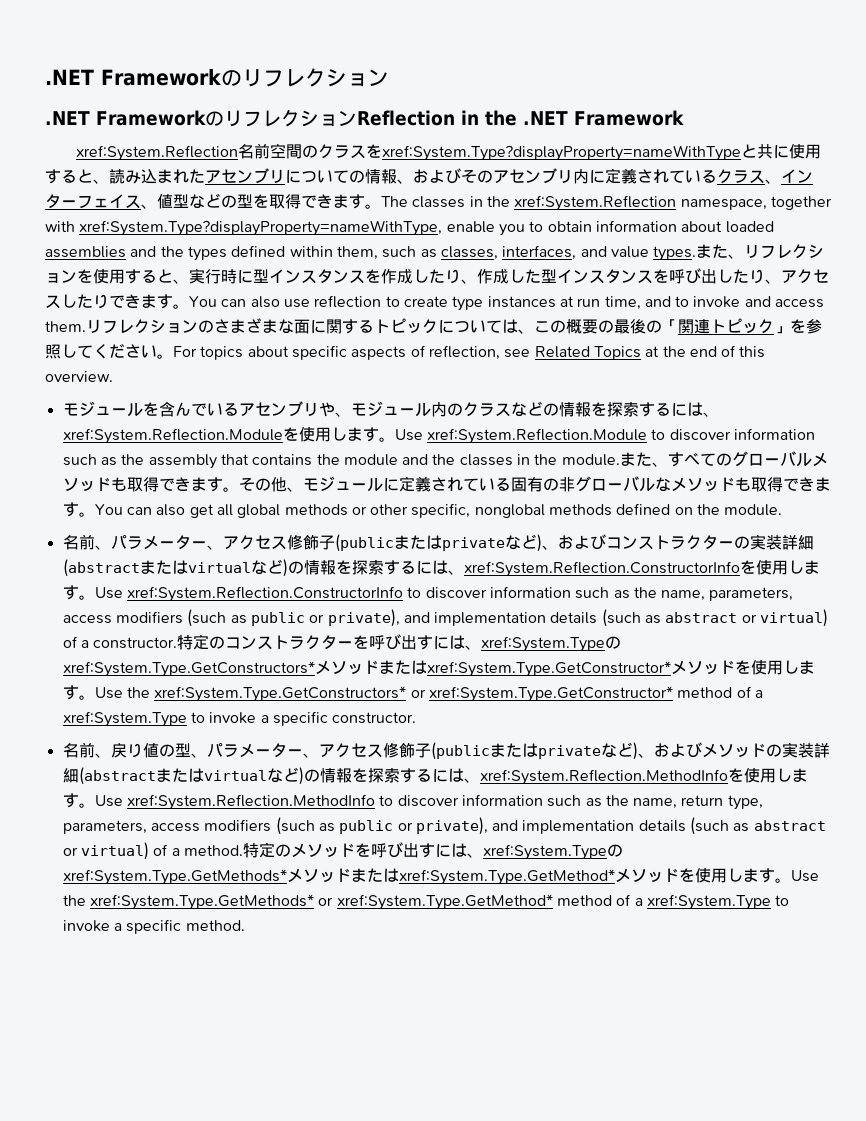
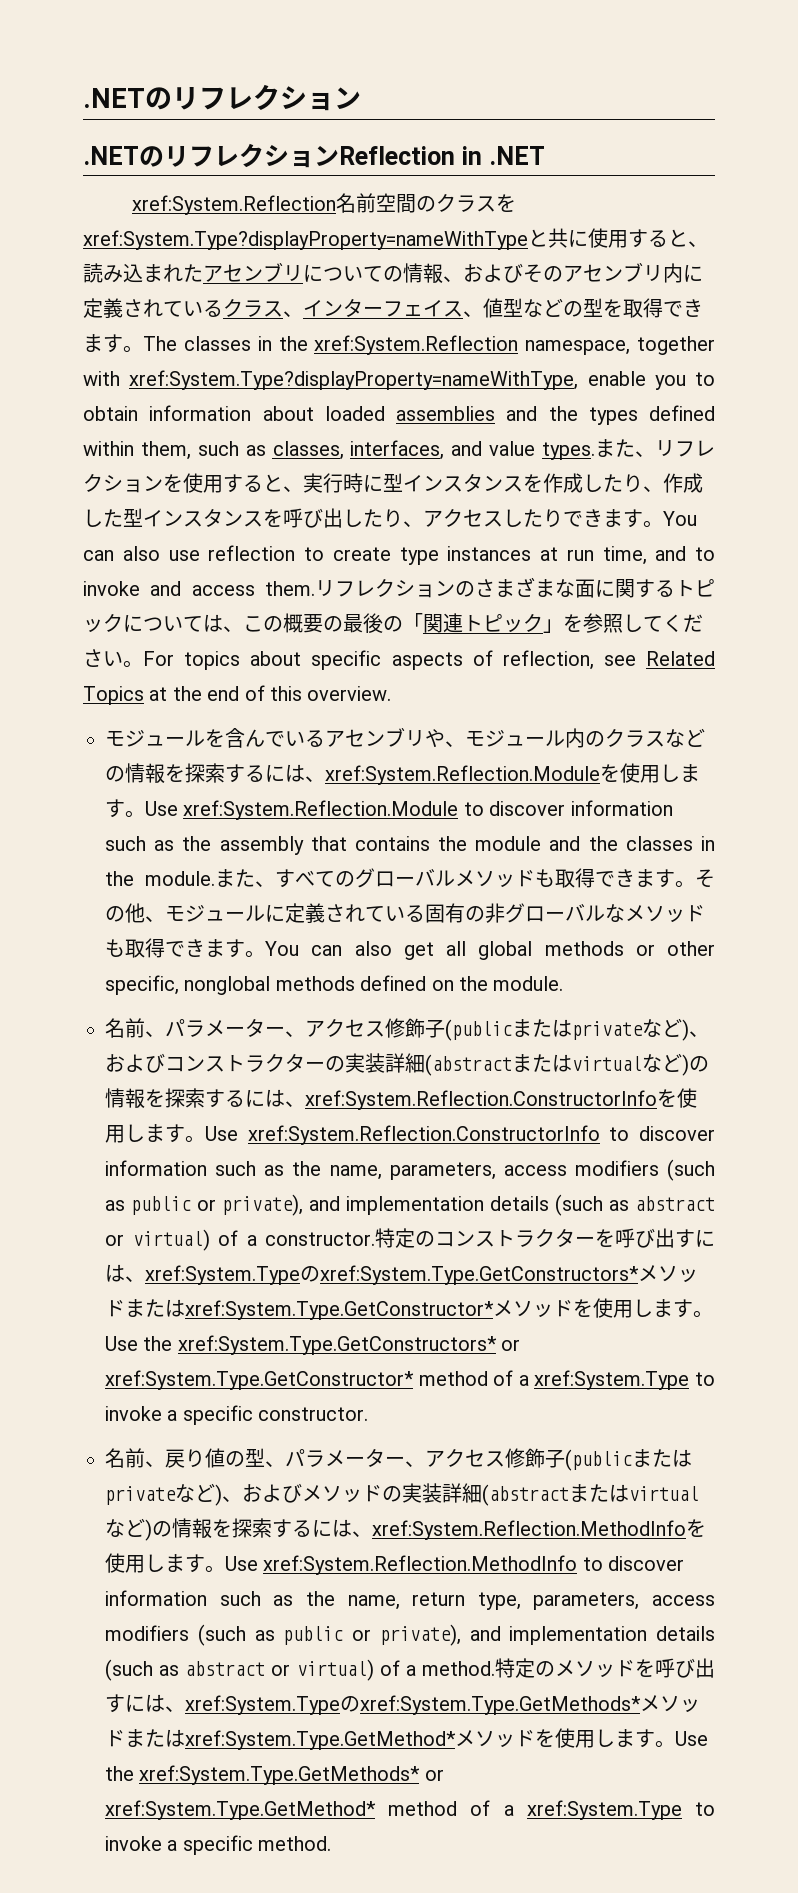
[45,69,221,86] .NET Framework -> [83,88,145,108] .NET
[96,110,206,126] Framework -> (139, 155) none
[484,110,684,126] the .NET Framework -> [488,146,545,165] .NET

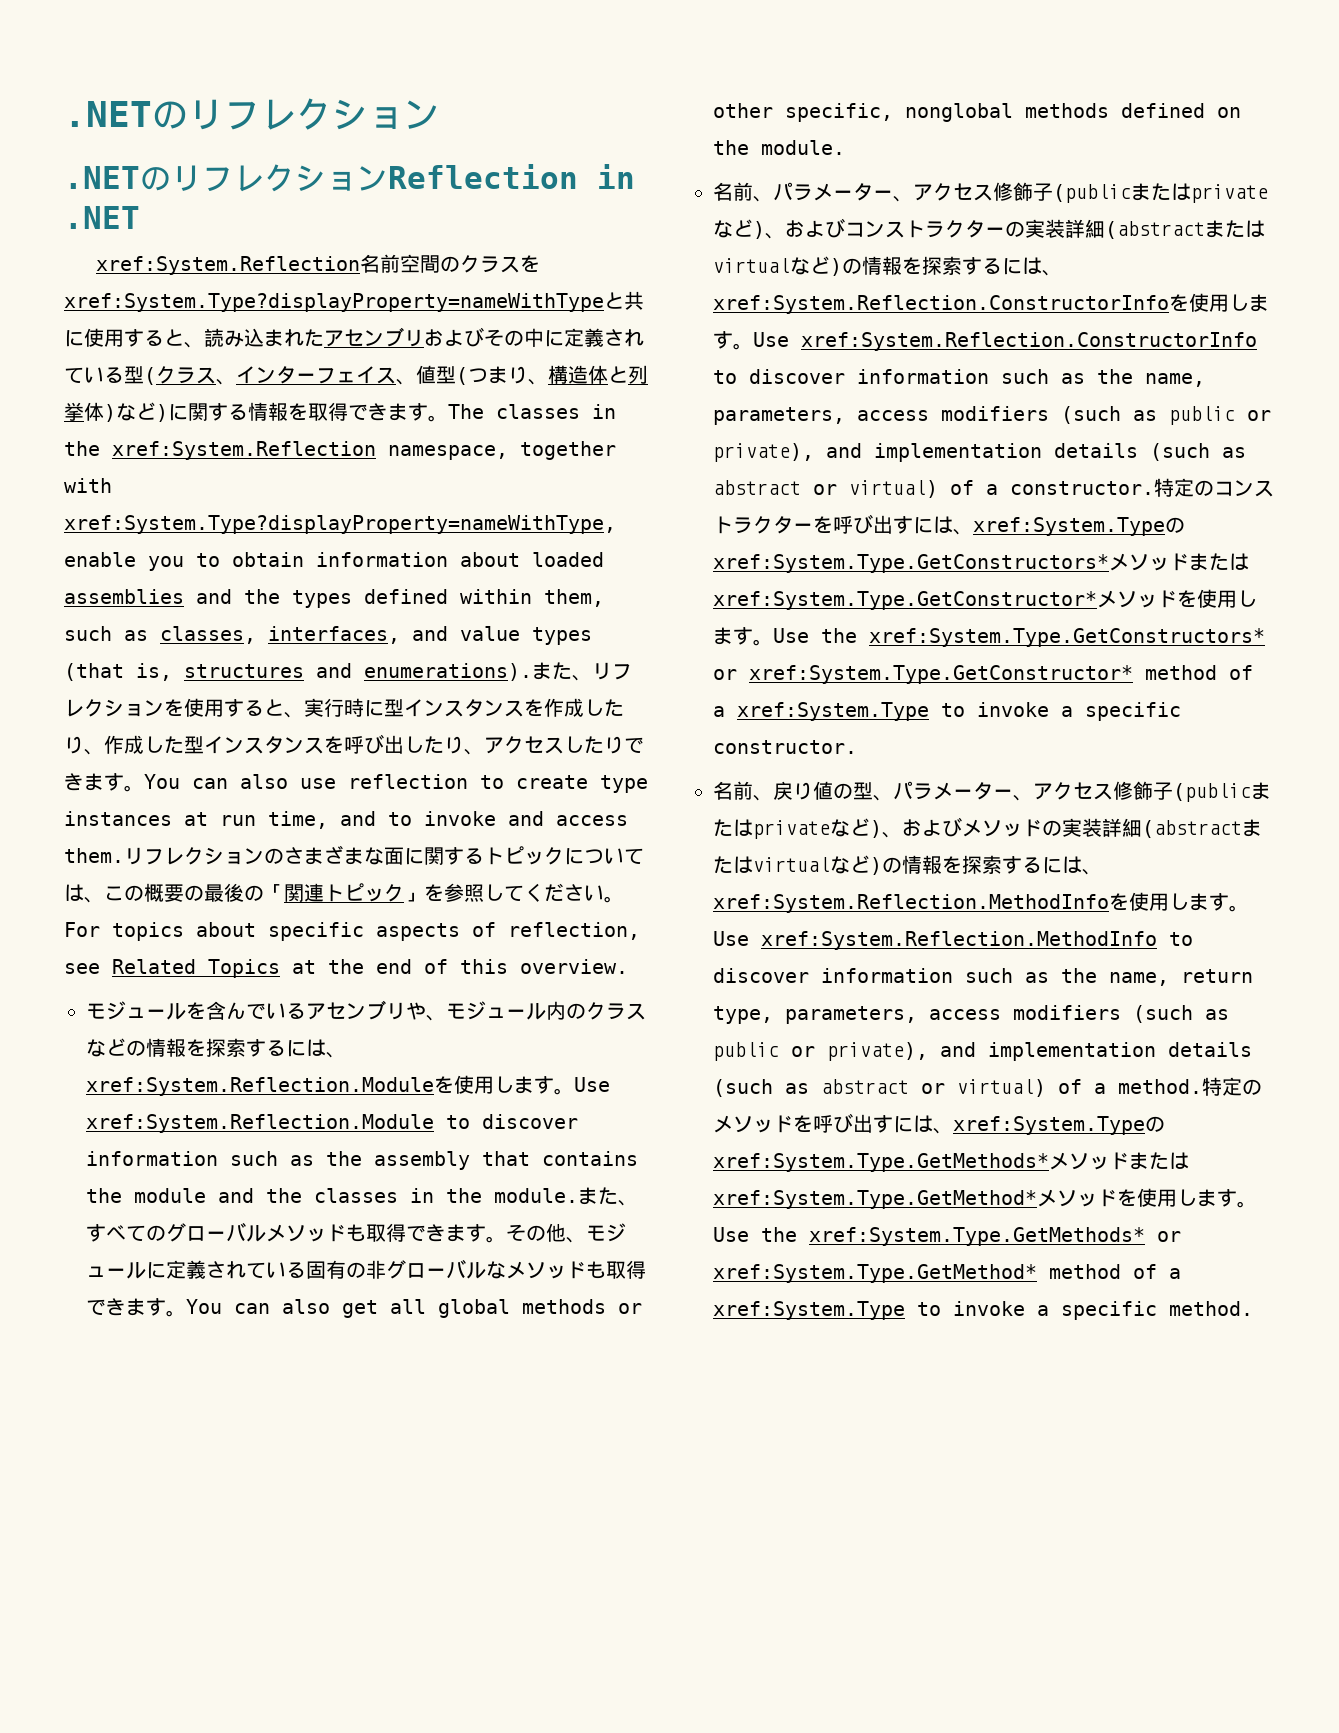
[303,262,703,284] [83,298,223,318] についての情報、およびそのアセンブリ内に定義されている -> [424,327,644,347] [64,366,156,385] およびその中に定義されている型(
[523,298,603,317] などの型 -> [456,365,648,385] [64,402,288,422] (つまり、構造体と列挙体)など)に関する情報
[542,442,595,460] types. -> [532,627,592,645] [64,663,532,681] types (that is, structures and enumerations).

